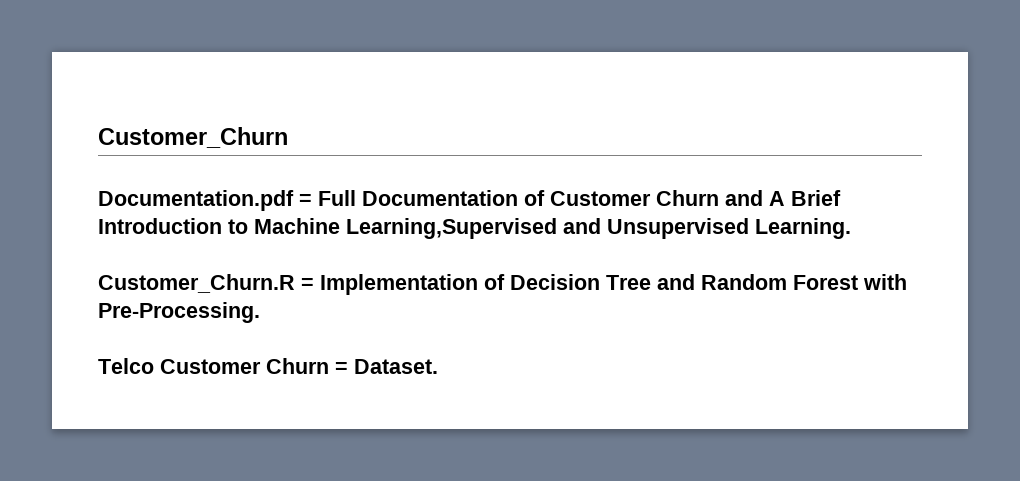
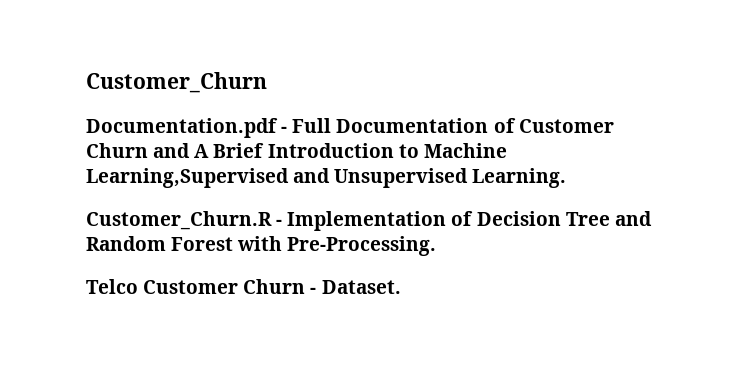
[299,194,312,206] = -> [281,126,288,133] -
[301,278,314,290] = -> [276,219,283,226] -
[335,362,348,374] = -> [310,287,317,294] -

